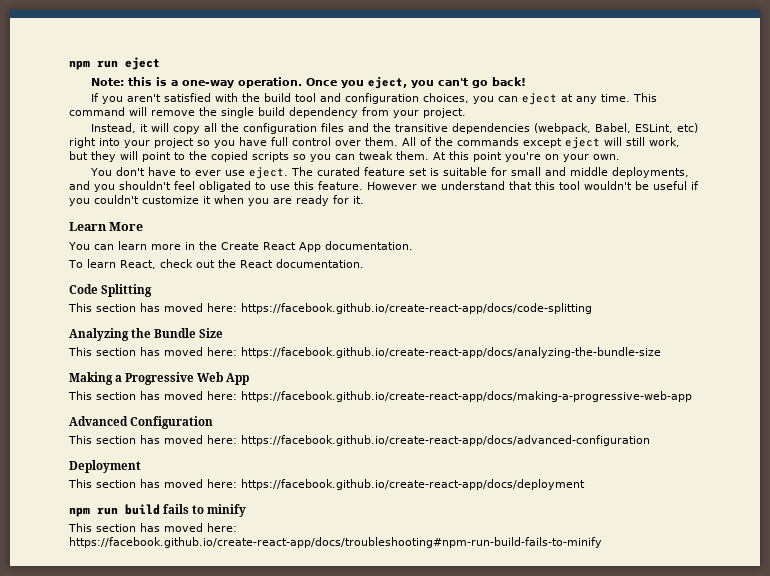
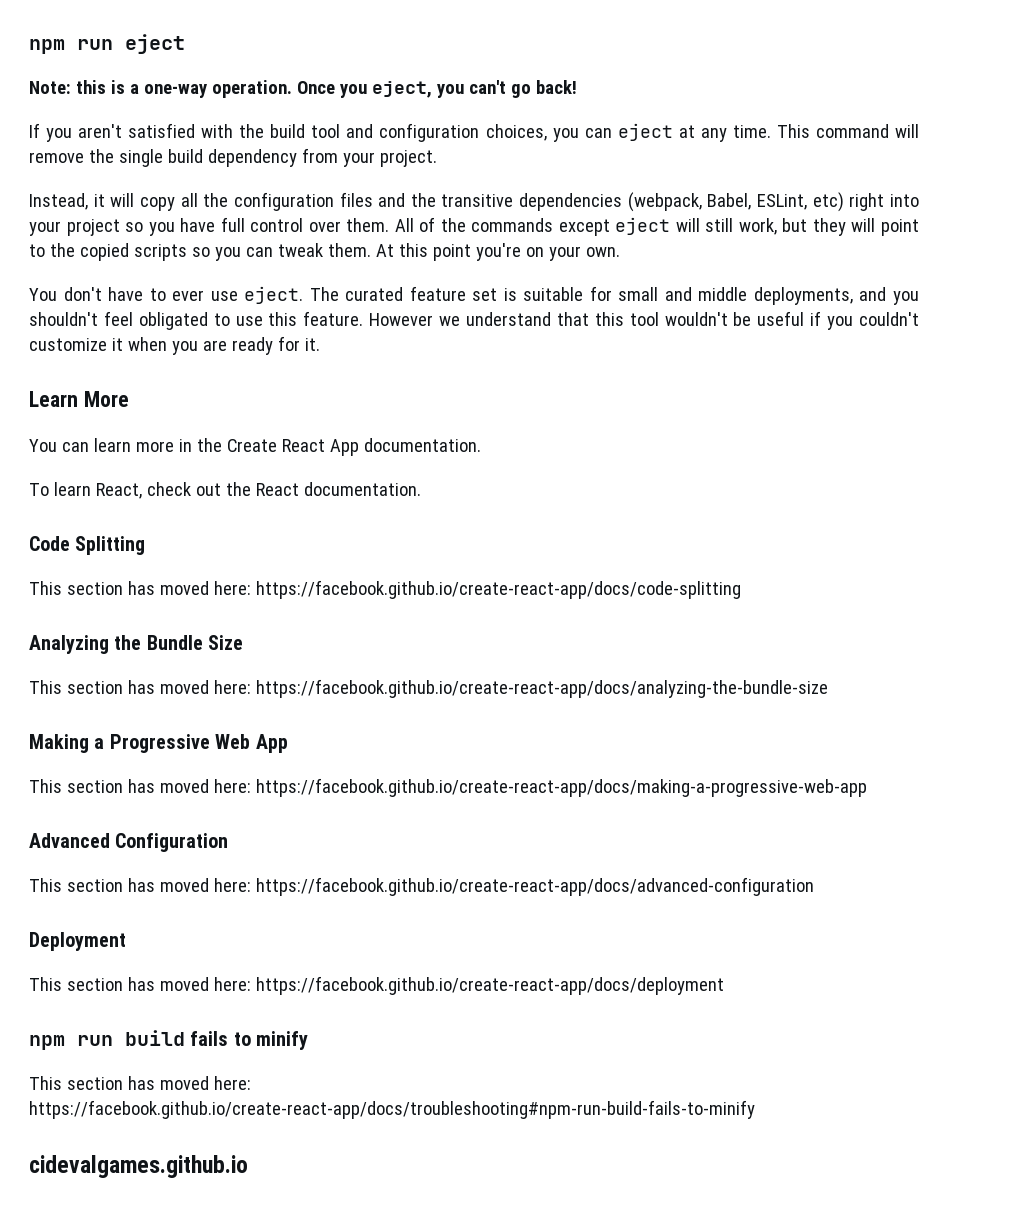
(602, 542) none -> [29,1155,248,1178] // cidevalgames.github.io

